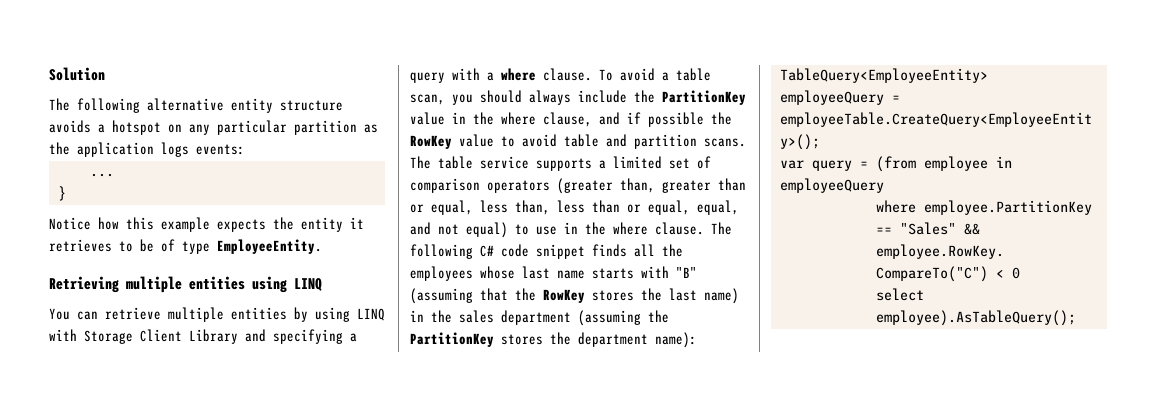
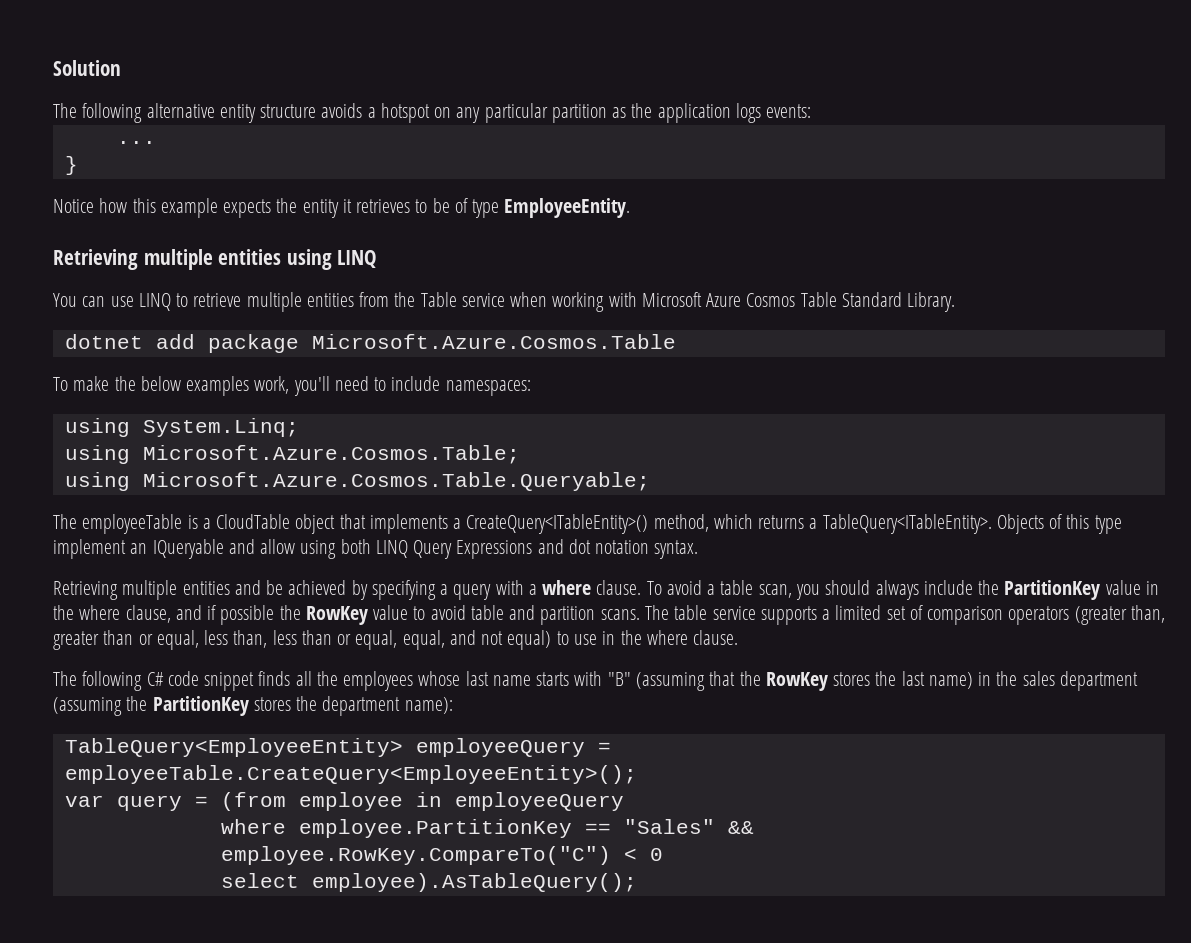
[105,307,385,322] [49,329,266,344] retrieve multiple entities by using LINQ with Storage Client Library and -> [110,292,956,312] [64,334,676,353] [53,376,531,396] [64,418,299,437] [64,445,520,464] [64,472,650,491] [53,514,1122,534] [53,539,699,559] [53,580,368,600] use LINQ to retrieve multiple entities from the Table service when working with Microsoft Azure Cosmos Table Standard Library. // dotnet add package Microsoft.Azure.Cosmos.Table // To make the below examples work, you'll need to include namespaces: // using System.Linq; // using Microsoft.Azure.Cosmos.Table; // using Microsoft.Azure.Cosmos.Table.Queryable; // The employeeTable is a CloudTable object that implements a CreateQuery<ITableEntity>() method, which returns a TableQuery<ITableEntity>. Objects of this type implement an IQueryable and allow using both LINQ Query Expressions and dot notation syntax. // Retrieving multiple entities and be achieved by
(704, 228) none -> (739, 637) //

